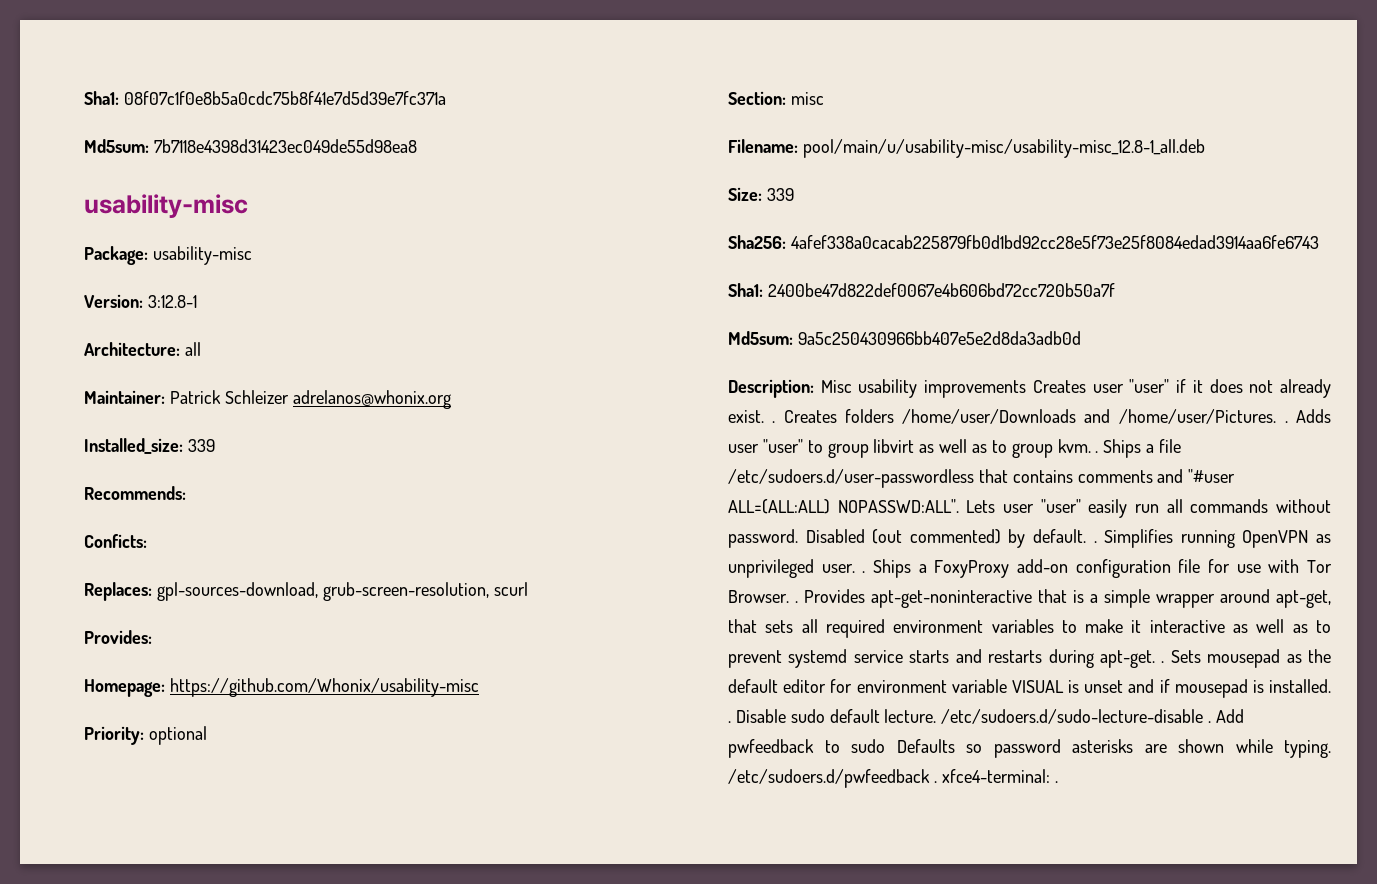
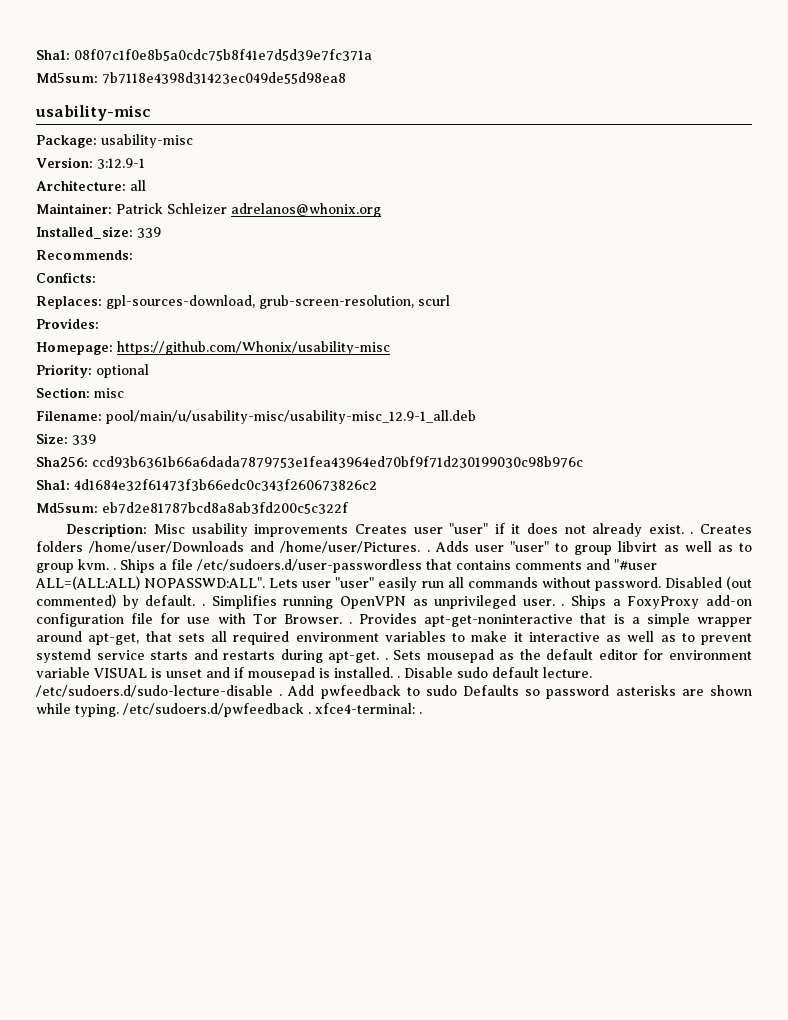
[147,295,197,308] 3:12.8-1 -> [97,158,145,169] 3:12.9-1
[802,139,1205,158] pool/main/u/usability-misc/usability-misc_12.8-1_all.deb -> [106,410,476,424] pool/main/u/usability-misc/usability-misc_12.9-1_all.deb
[790,235,1319,249] [728,283,1115,297] [728,331,1081,345] 4afef338a0cacab225879fb0d1bd92cc28e5f73e25f8084edad3914aa6fe6743 // Sha1: 2400be47d822def0067e4b606bd72cc720b50a7f // Md5sum: 9a5c250430966bb407e5e2d8da3adb0d -> [92,456,583,468] [36,479,377,491] [36,502,348,514] ccd93b6361b66a6dada7879753e1fea43964ed70bf9f71d230199030c98b976c // Sha1: 4d1684e32f61473f3b66edc0c343f260673826c2 // Md5sum: eb7d2e81787bcd8a8ab3fd200c5c322f

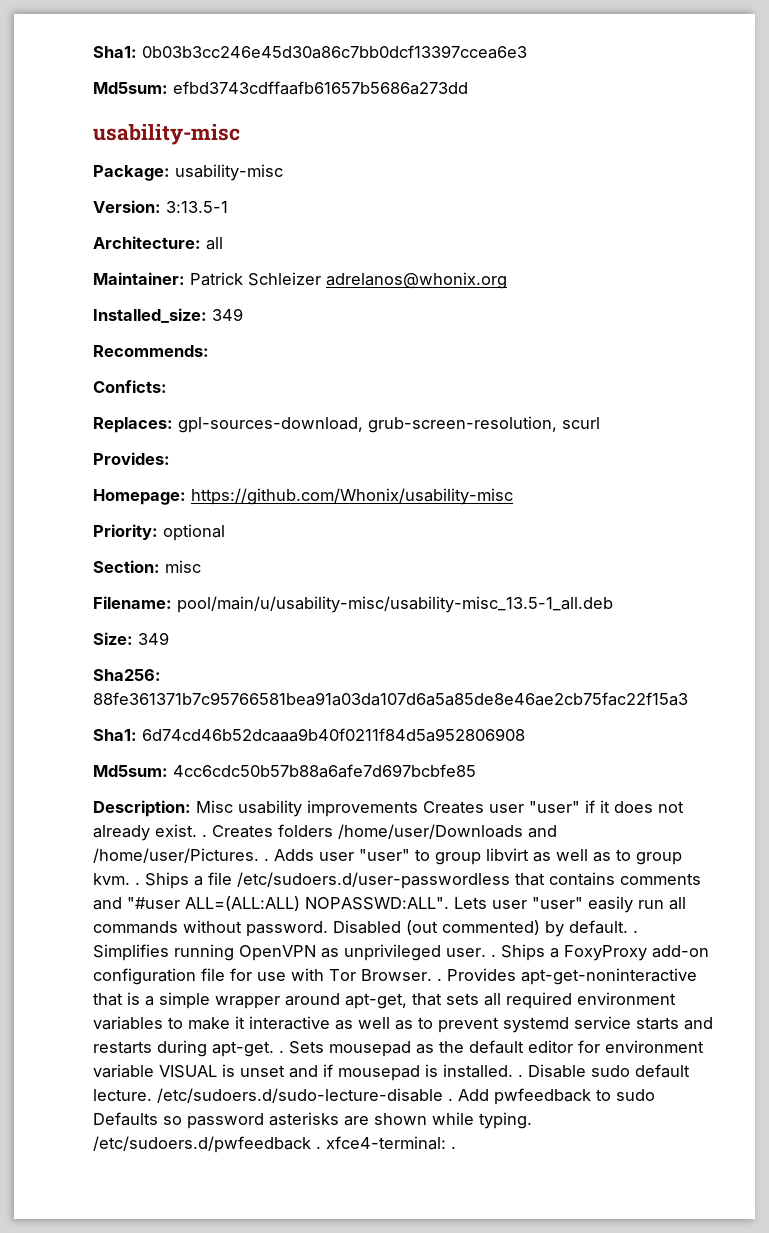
[36,49,372,61] [36,72,346,84] Sha1: 08f07c1f0e8b5a0cdc75b8f41e7d5d39e7fc371a // Md5sum: 7b7118e4398d31423ec049de55d98ea8 -> [93,45,527,59] [93,81,468,95] Sha1: 0b03b3cc246e45d30a86c7bb0dcf13397ccea6e3 // Md5sum: efbd3743cdffaafb61657b5686a273dd
[97,158,145,169] 3:12.9-1 -> [166,201,228,213] 3:13.5-1
[137,227,161,238] 339 -> [212,308,243,321] 349
[106,410,476,424] pool/main/u/usability-misc/usability-misc_12.9-1_all.deb -> [177,596,613,613] pool/main/u/usability-misc/usability-misc_13.5-1_all.deb
[72,434,96,445] 339 -> [138,632,169,645] 349
[92,456,583,468] [36,479,377,491] [36,502,348,514] ccd93b6361b66a6dada7879753e1fea43964ed70bf9f71d230199030c98b976c // Sha1: 4d1684e32f61473f3b66edc0c343f260673826c2 // Md5sum: eb7d2e81787bcd8a8ab3fd200c5c322f -> [93,692,688,706] [93,728,525,742] [93,764,476,778] 88fe361371b7c95766581bea91a03da107d6a5a85de8e46ae2cb75fac22f15a3 // Sha1: 6d74cd46b52dcaaa9b40f0211f84d5a952806908 // Md5sum: 4cc6cdc50b57b88a6afe7d697bcbfe85

